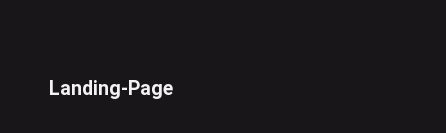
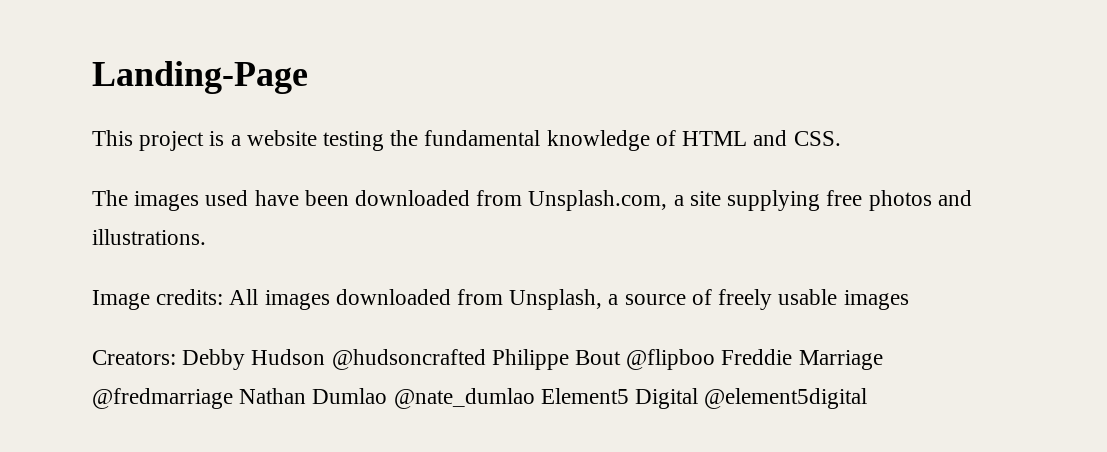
(173, 89) none -> [92,130,841,151] [92,190,972,211] [92,229,206,245] [92,289,909,310] [92,349,883,370] [92,388,868,409] // This project is a website testing the fundamental knowledge of HTML and CSS. // The images used have been downloaded from Unsplash.com, a site supplying free photos and illustrations. // Image credits: All images downloaded from Unsplash, a source of freely usable images // Creators: Debby Hudson @hudsoncrafted Philippe Bout @flipboo Freddie Marriage @fredmarriage Nathan Dumlao @nate_dumlao Element5 Digital @element5digital

